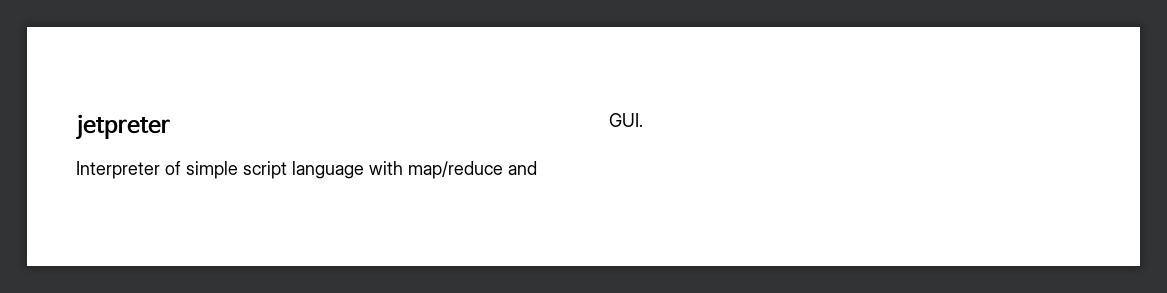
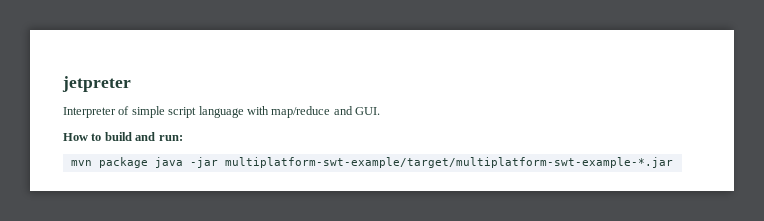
(643, 120) none -> [63,132,183,141] [70,157,673,168] // How to build and run: // mvn package java -jar multiplatform-swt-example/target/multiplatform-swt-example-*.jar

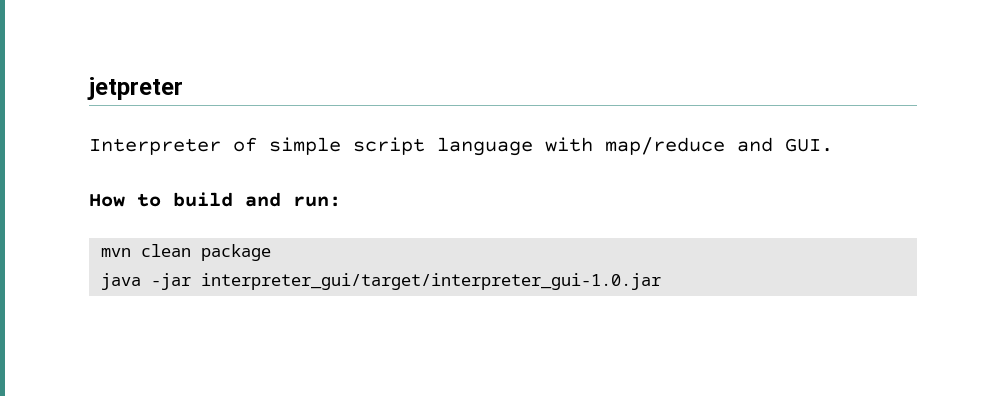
(92, 163) none -> [141,244,192,257] clean
(148, 162) none -> (272, 252) //
[224,157,673,168] multiplatform-swt-example/target/multiplatform-swt-example-*.jar -> [201,273,662,290] interpreter_gui/target/interpreter_gui-1.0.jar

